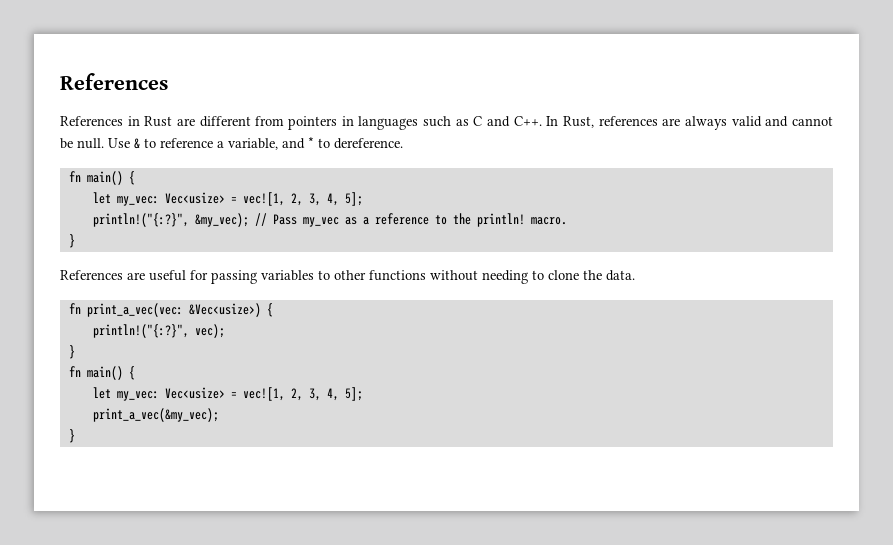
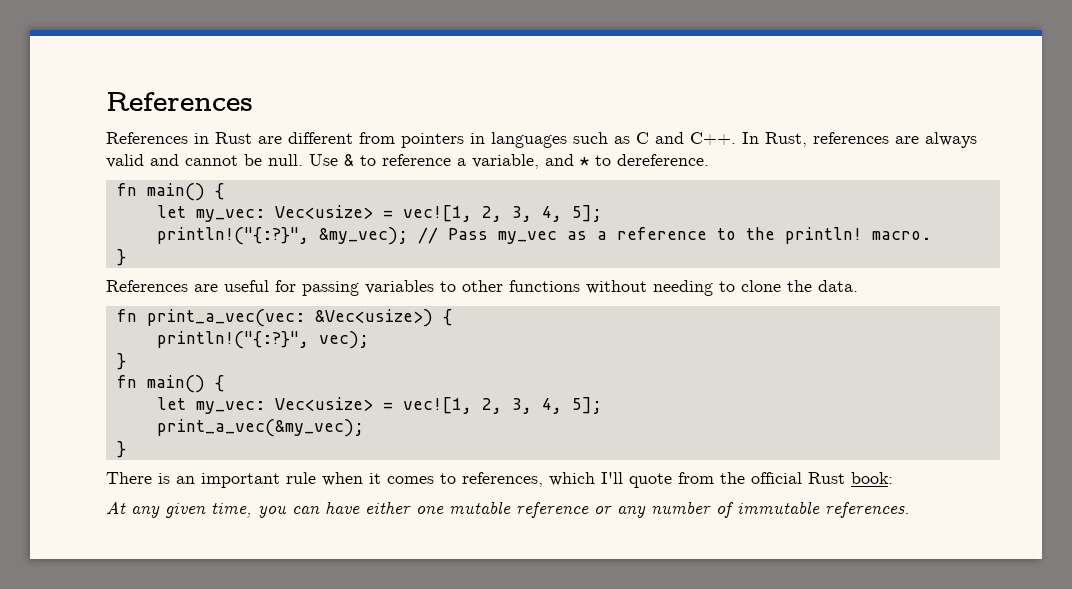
(75, 436) none -> [106,472,893,488] [106,501,910,518] // There is an important rule when it comes to references, which I'll quote from the official Rust book: // At any given time, you can have either one mutable reference or any number of immutable references.

